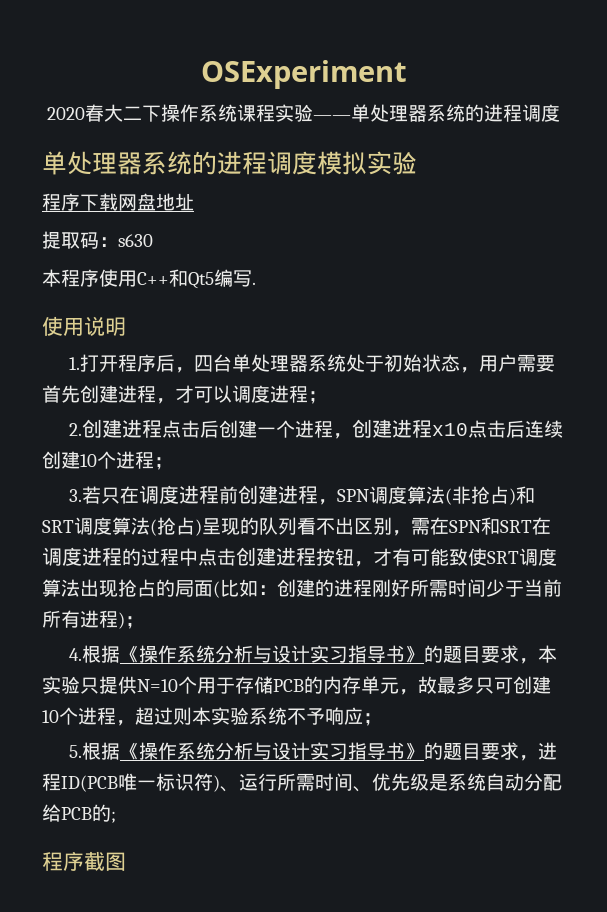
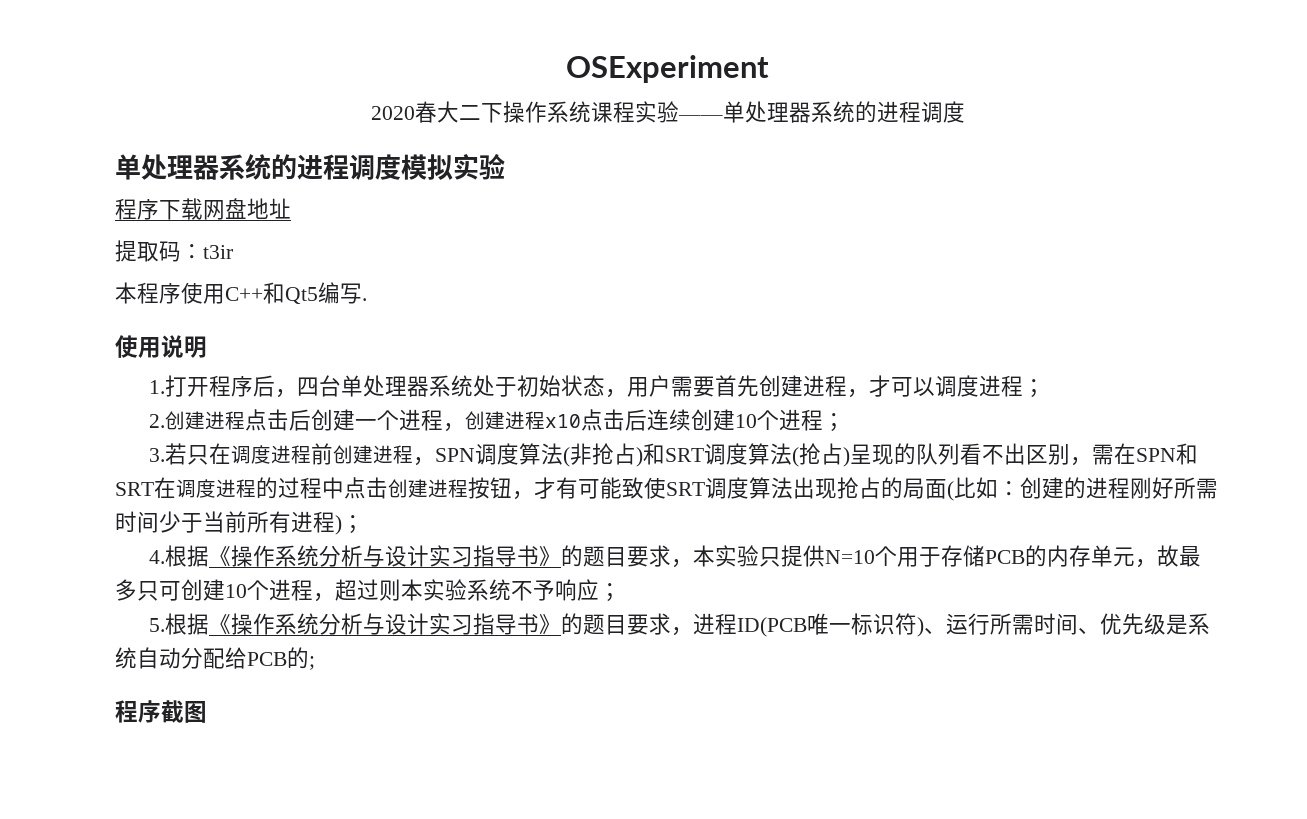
[118,234,153,247] s630 -> [203,245,233,259] t3ir

